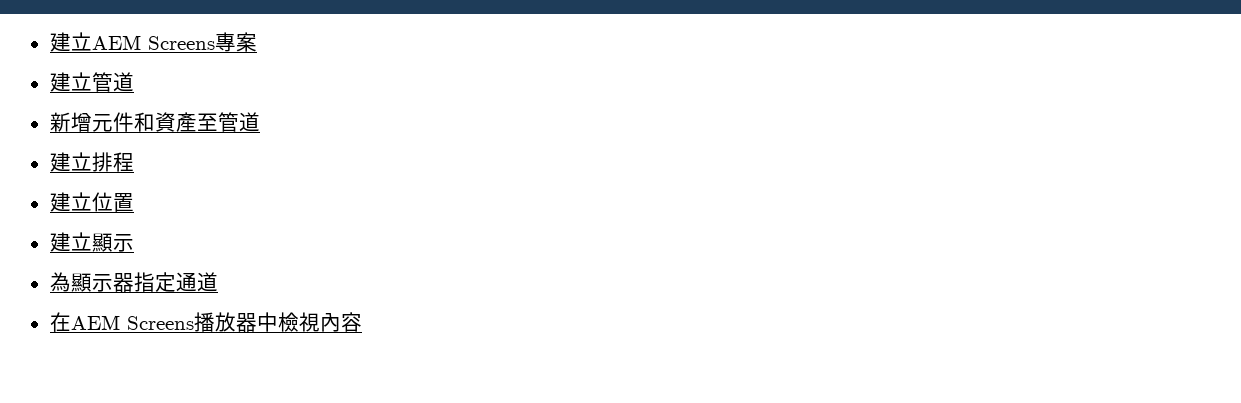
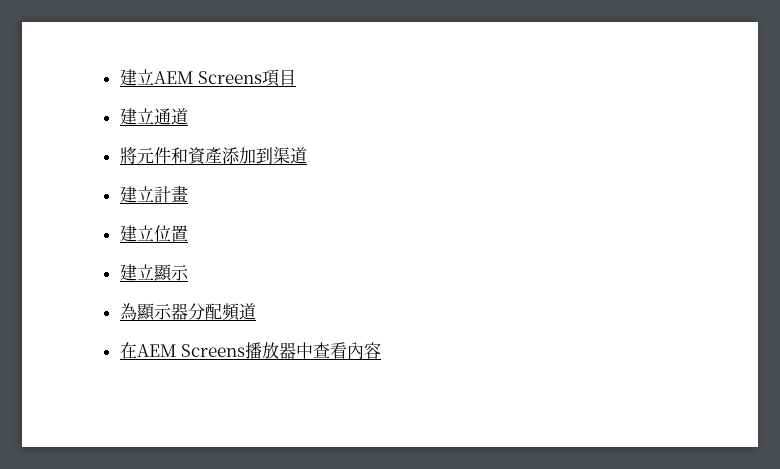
[214,32,257,52] [49,72,134,92] [49,112,92,132] 專案 // 建立管道 // 新增 -> [262,69,297,87] [119,108,188,125] [119,147,137,164] 項目 // 建立通道 // 將
[196,112,239,132] 至管 -> [221,147,290,164] 添加到渠
[91,152,134,172] 排程 -> [153,185,188,203] 計畫
[133,272,197,292] 指定通 -> [187,303,239,321] 分配頻
[277,312,320,332] 檢視 -> [313,342,348,359] 查看

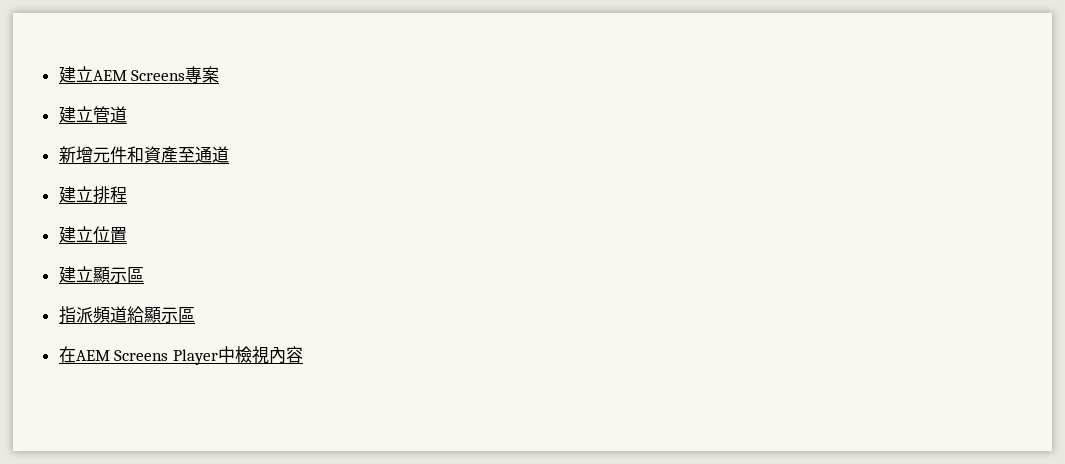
[262,69,297,87] [119,108,188,125] [119,147,137,164] 項目 // 建立通道 // 將 -> [185,66,220,83] [58,106,127,123] [58,146,93,163] 專案 // 建立管道 // 新增
[221,147,290,164] 添加到渠 -> [177,146,212,163] 至通
[153,185,188,203] 計畫 -> [92,186,127,204] 排程
[119,303,256,321] // 為顯示器分配頻道 -> [126,267,144,283] [58,306,195,324] 區 // 指派頻道給顯示區
[245,342,348,359] 播放器中查看 -> [172,346,269,365] Player中檢視

